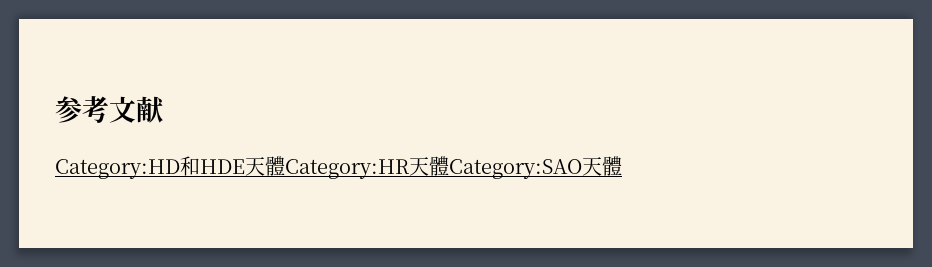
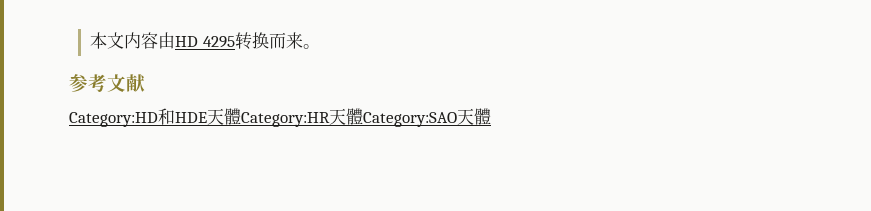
(55, 109) none -> [90,32,320,50] 本文内容由HD 4295转换而来。 //

